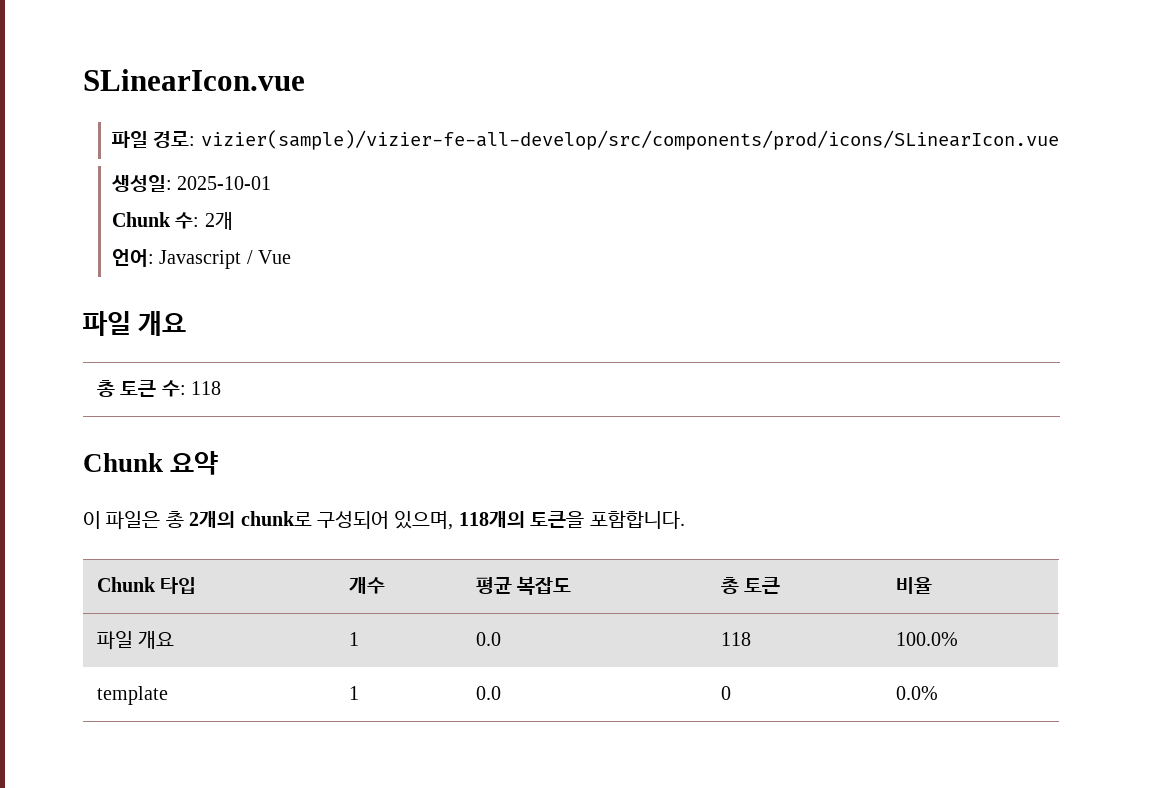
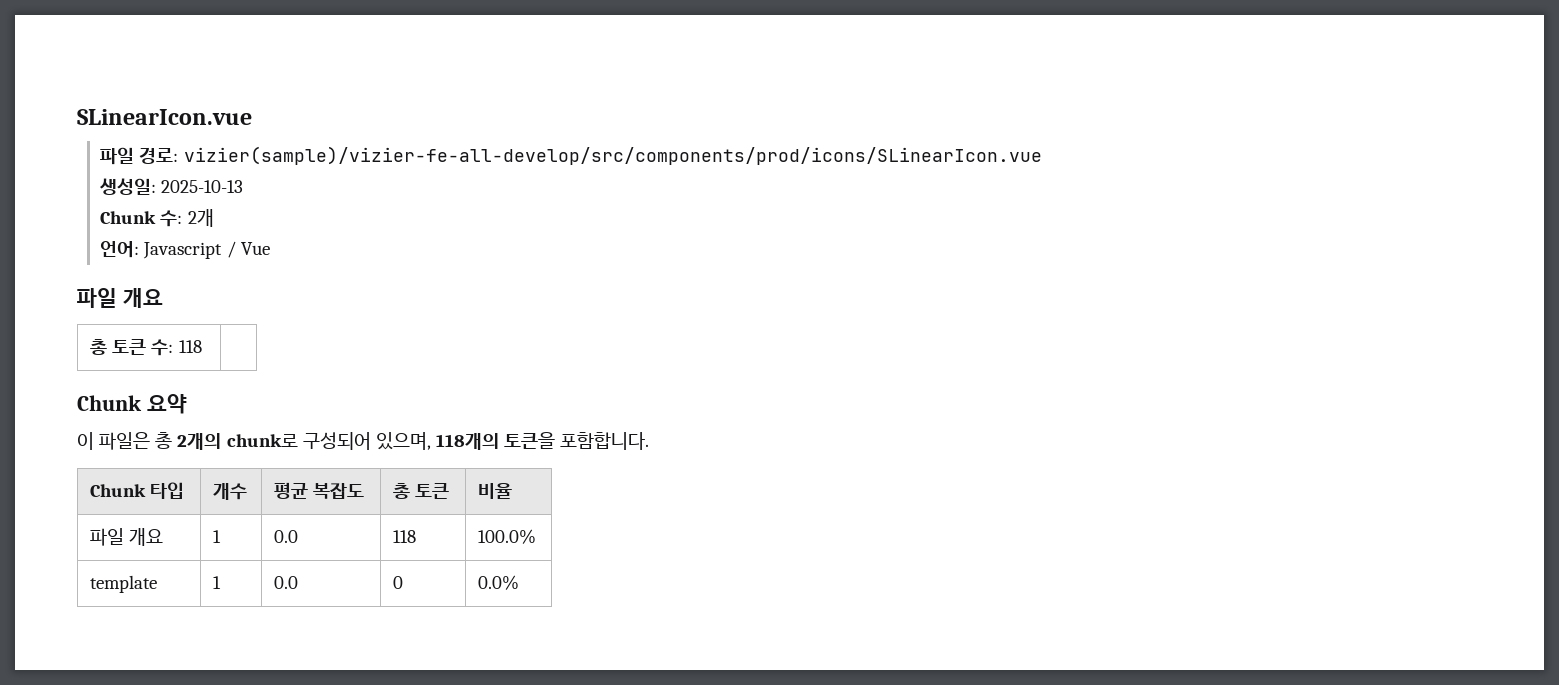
[177,176,272,190] 2025-10-01 -> [161,180,244,193] 2025-10-13

